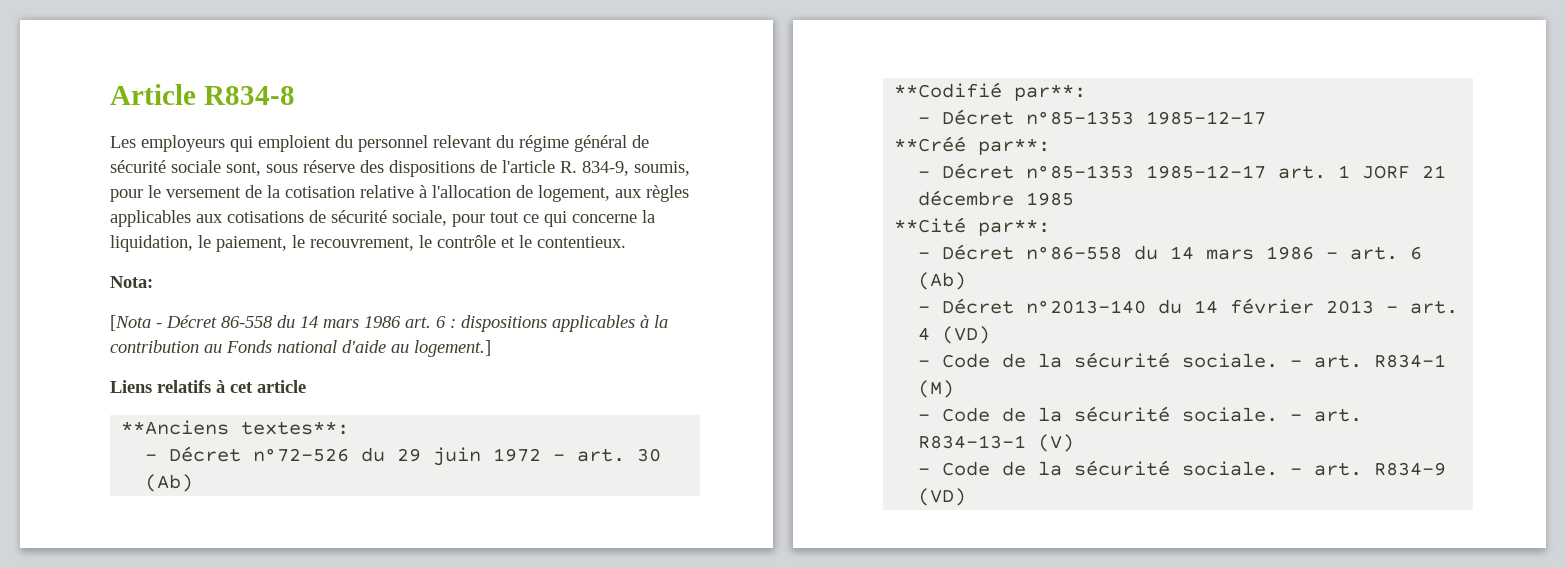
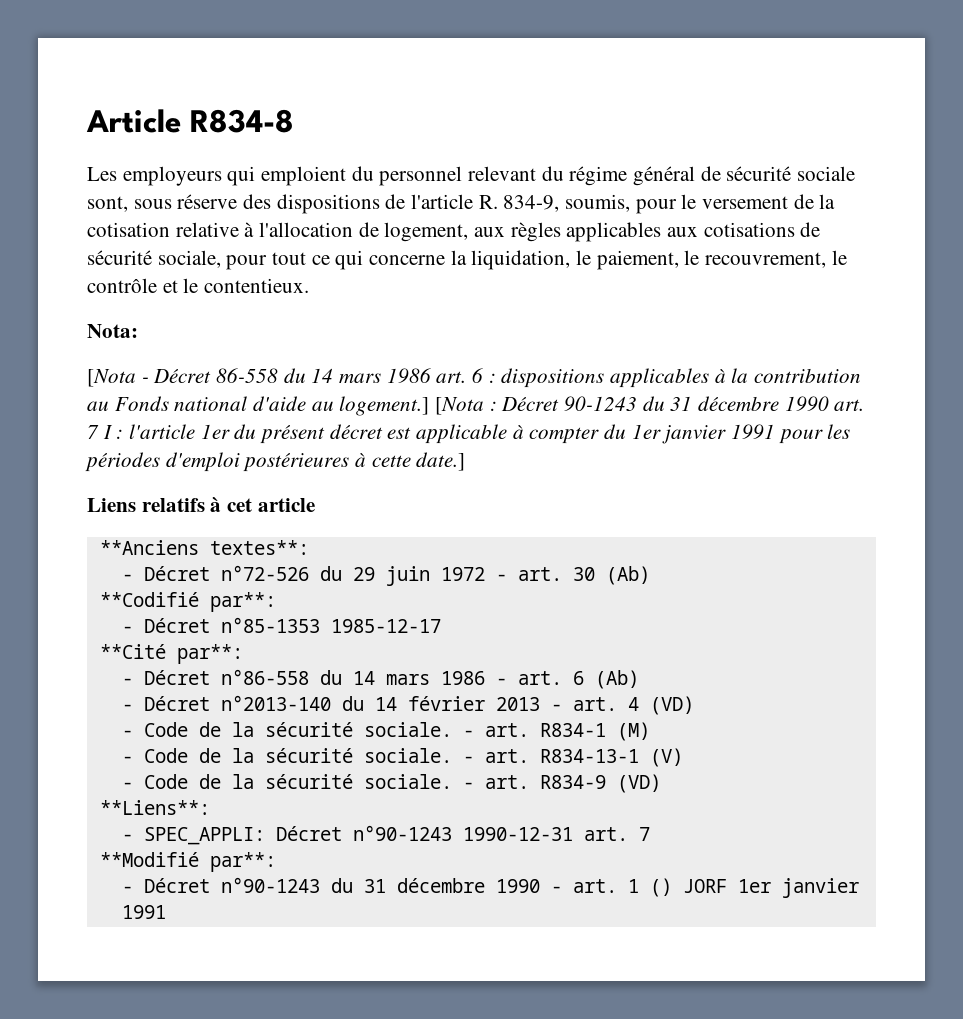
(491, 348) none -> [435,396,865,415] [87,424,851,444] [85,452,466,472] [Nota : Décret 90-1243 du 31 décembre 1990 art. 7 I : l'article 1er du présent décret est applicable à compter du 1er janvier 1991 pour les périodes d'emploi postérieures à cette date.]
[894,136,1051,155] [918,163,1447,179] [918,190,1075,206] // **Créé par**: // - Décret n°85-1353 1985-12-17 art. 1 JORF 21 décembre 1985 -> (441, 626) none
(967, 497) none -> [99,800,210,815] [121,825,650,845] [99,852,276,872] [121,877,859,898] [121,905,166,919] // **Liens**: // - SPEC_APPLI: Décret n°90-1243 1990-12-31 art. 7 // **Modifié par**: // - Décret n°90-1243 du 31 décembre 1990 - art. 1 () JORF 1er janvier 1991

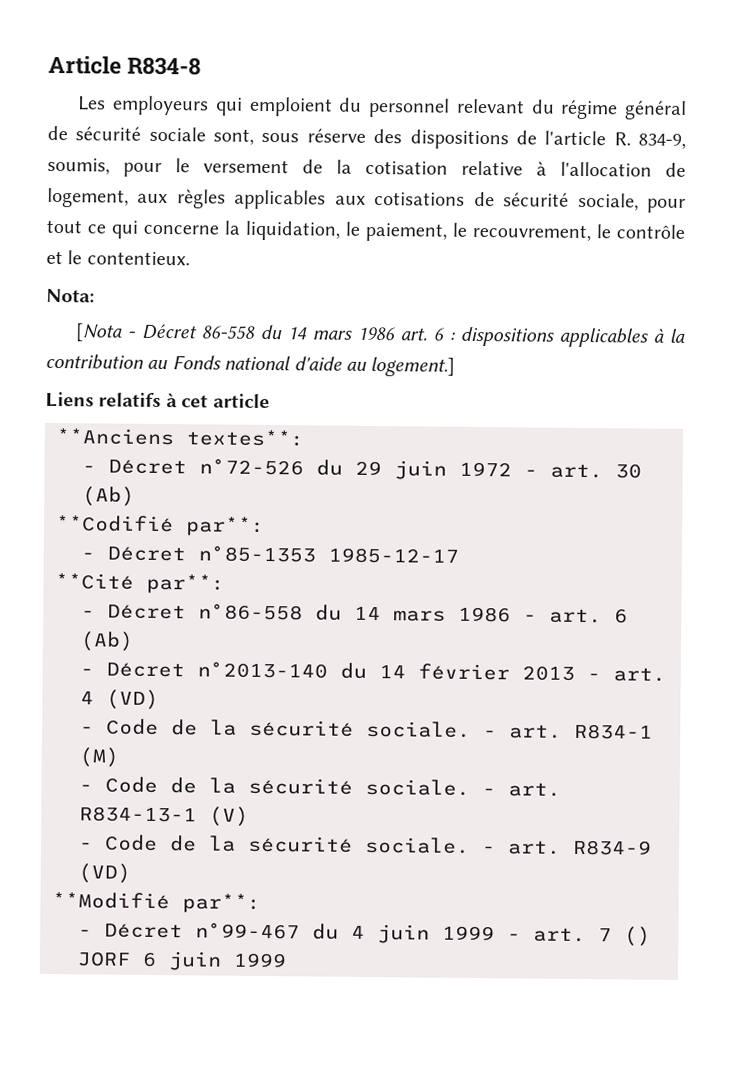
[435,396,865,415] [87,424,851,444] [85,452,466,472] [Nota : Décret 90-1243 du 31 décembre 1990 art. 7 I : l'article 1er du présent décret est applicable à compter du 1er janvier 1991 pour les périodes d'emploi postérieures à cette date.] -> (456, 366) none
[99,800,210,815] [121,825,650,845] // **Liens**: // - SPEC_APPLI: Décret n°90-1243 1990-12-31 art. 7 -> (131, 873) none
[220,877,639,893] n°90-1243 du 31 décembre 1990 - art. 1 -> [195,922,612,944] n°99-467 du 4 juin 1999 - art. 7
[737,878,859,898] [121,905,166,919] 1er janvier 1991 -> [142,951,287,971] 6 juin 1999

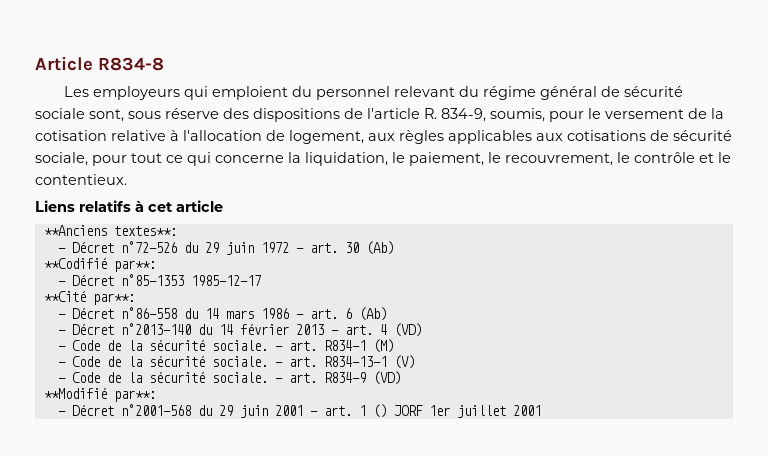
[46,288,95,303] [75,323,686,348] [45,353,456,377] // Nota: // [Nota - Décret 86-558 du 14 mars 1986 art. 6 : dispositions applicables à la contribution au Fonds national d'aide au logement.] -> (127, 179) none
[195,922,612,944] n°99-467 du 4 juin 1999 - art. 7 -> [120,404,366,418] n°2001-568 du 29 juin 2001 - art. 1
[142,951,287,971] 6 juin 1999 -> [428,405,541,418] 1er juillet 2001

